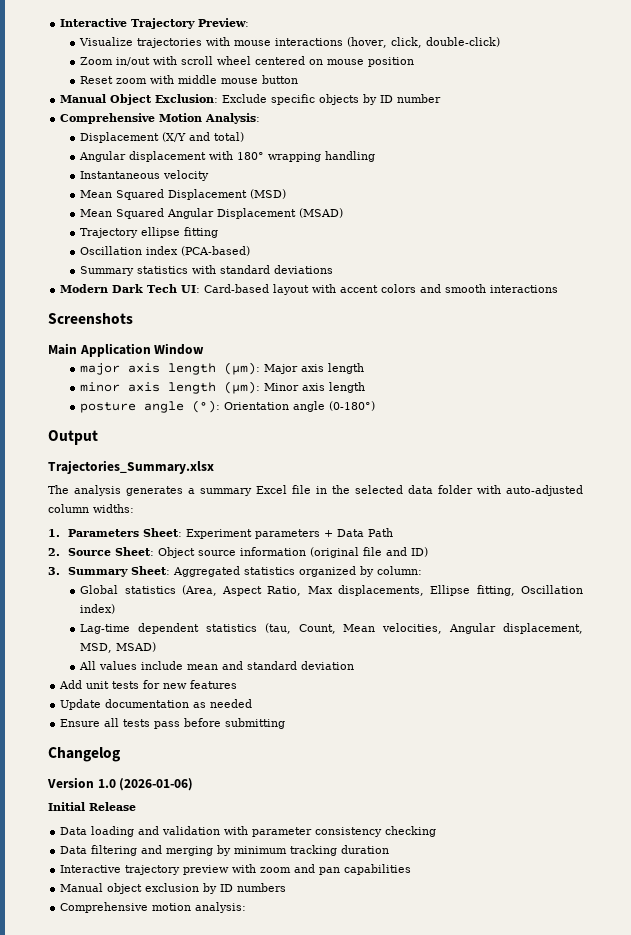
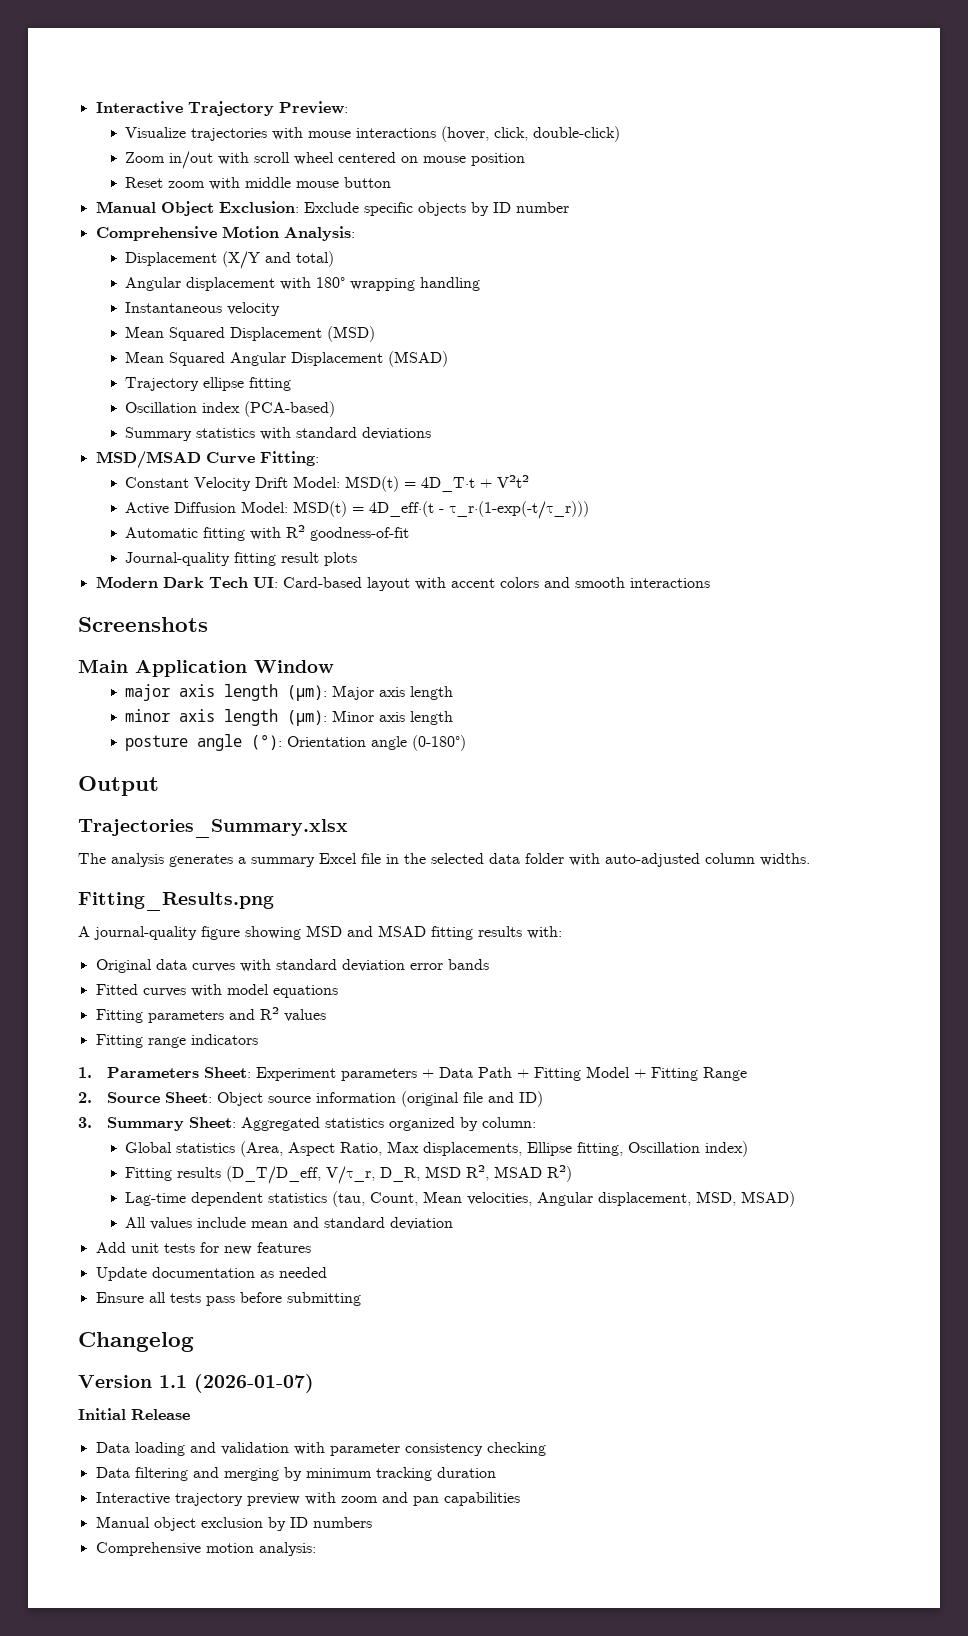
(334, 269) none -> [95,451,319,469] [124,475,529,492] [124,501,589,519] [124,525,409,541] [124,552,357,566] // MSD/MSAD Curve Fitting: // Constant Velocity Drift Model: MSD(t) = 4D_T·t + V²t² // Active Diffusion Model: MSD(t) = 4D_eff·(t - τ_r·(1-exp(-t/τ_r))) // Automatic fitting with R² goodness-of-fit // Journal-quality fitting result plots
[93,504,134,513] widths: -> [760,853,810,866] [78,892,274,911] [78,925,562,940] [95,959,489,973] [95,984,338,998] [95,1007,326,1023] [95,1034,258,1048] widths. // Fitting_Results.png // A journal-quality figure showing MSD and MSAD fitting results with: // Original data curves with standard deviation error bands // Fitted curves with model equations // Fitting parameters and R² values // Fitting range indicators
(394, 532) none -> [517,1066,748,1081] + Fitting Model + Fitting Range
(116, 609) none -> [124,1165,572,1184] // Fitting results (D_T/D_eff, V/τ_r, D_R, MSD R², MSAD R²)
[97,778,194,791] 1.0 (2026-01-06) -> [159,1374,314,1393] 1.1 (2026-01-07)

